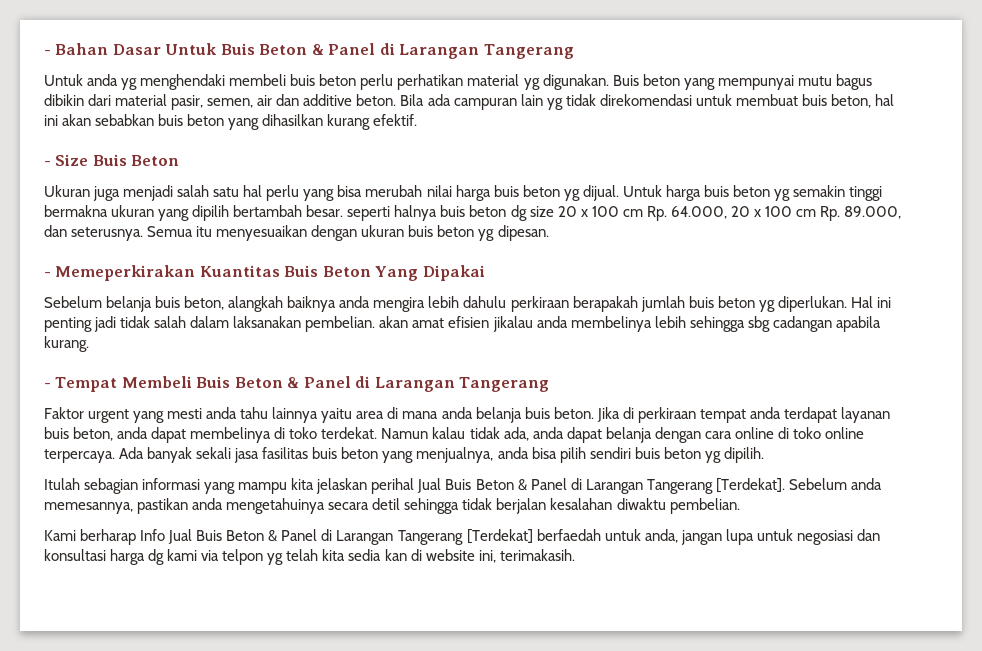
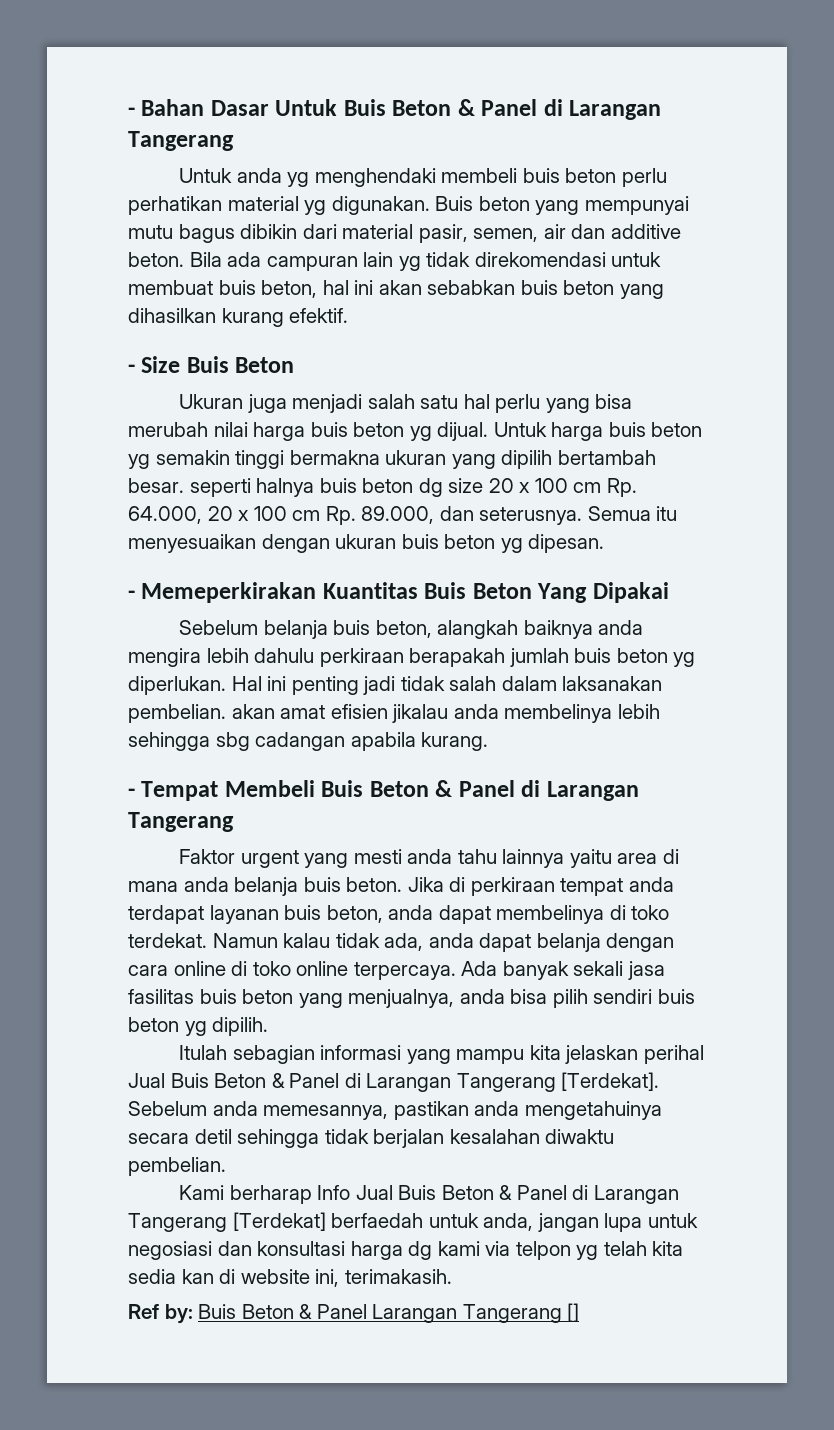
(575, 555) none -> [128,1303,580,1324] // Ref by: Buis Beton & Panel Larangan Tangerang []

